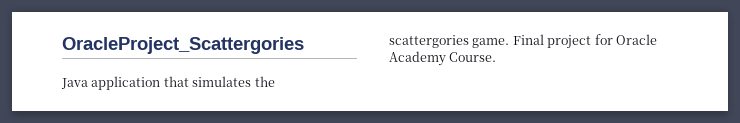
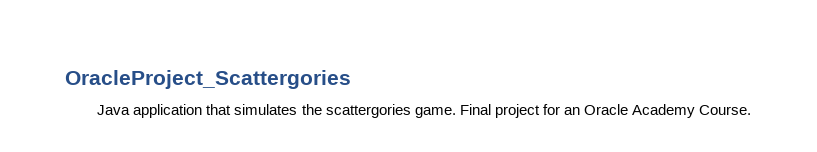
(613, 39) none -> [563,107,580,115] an

